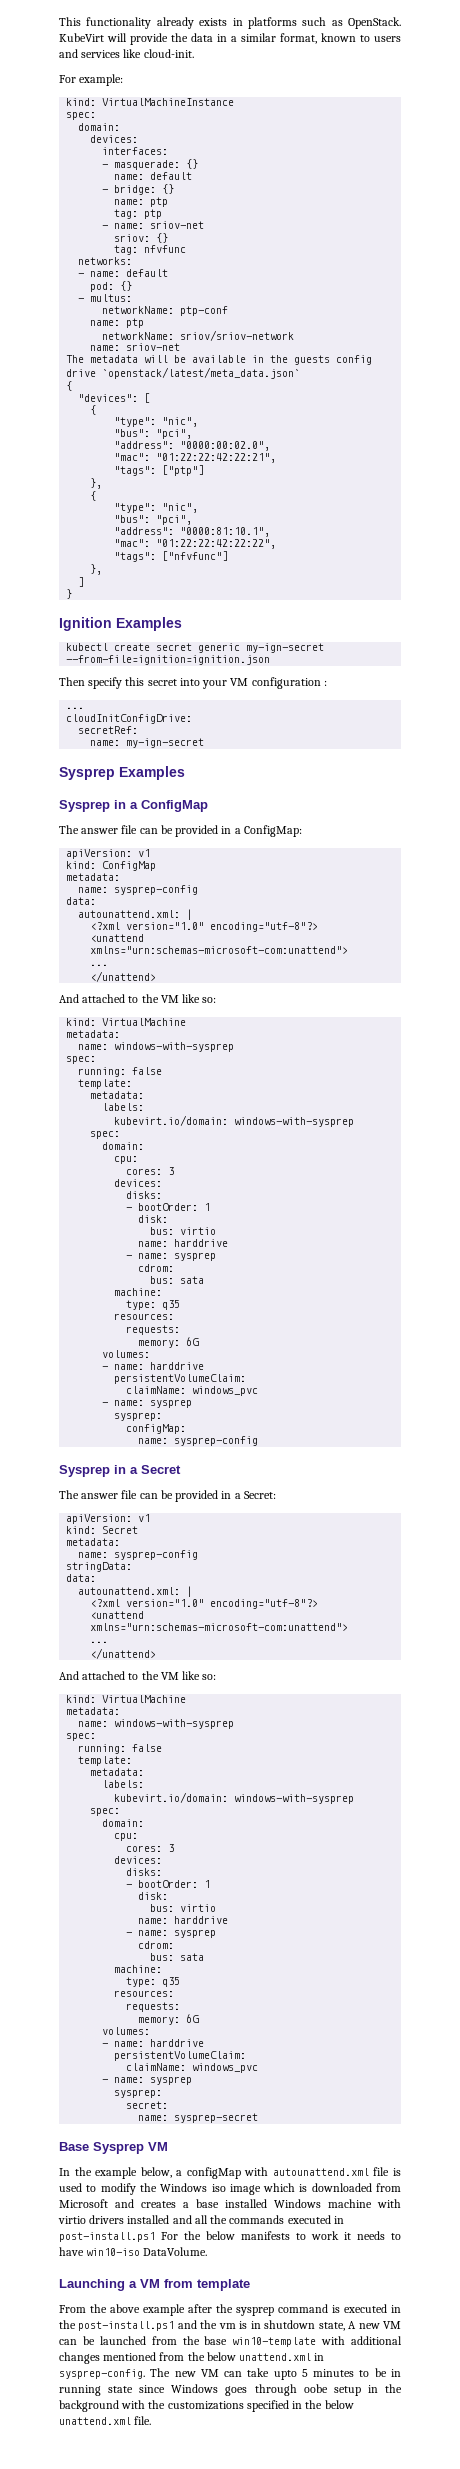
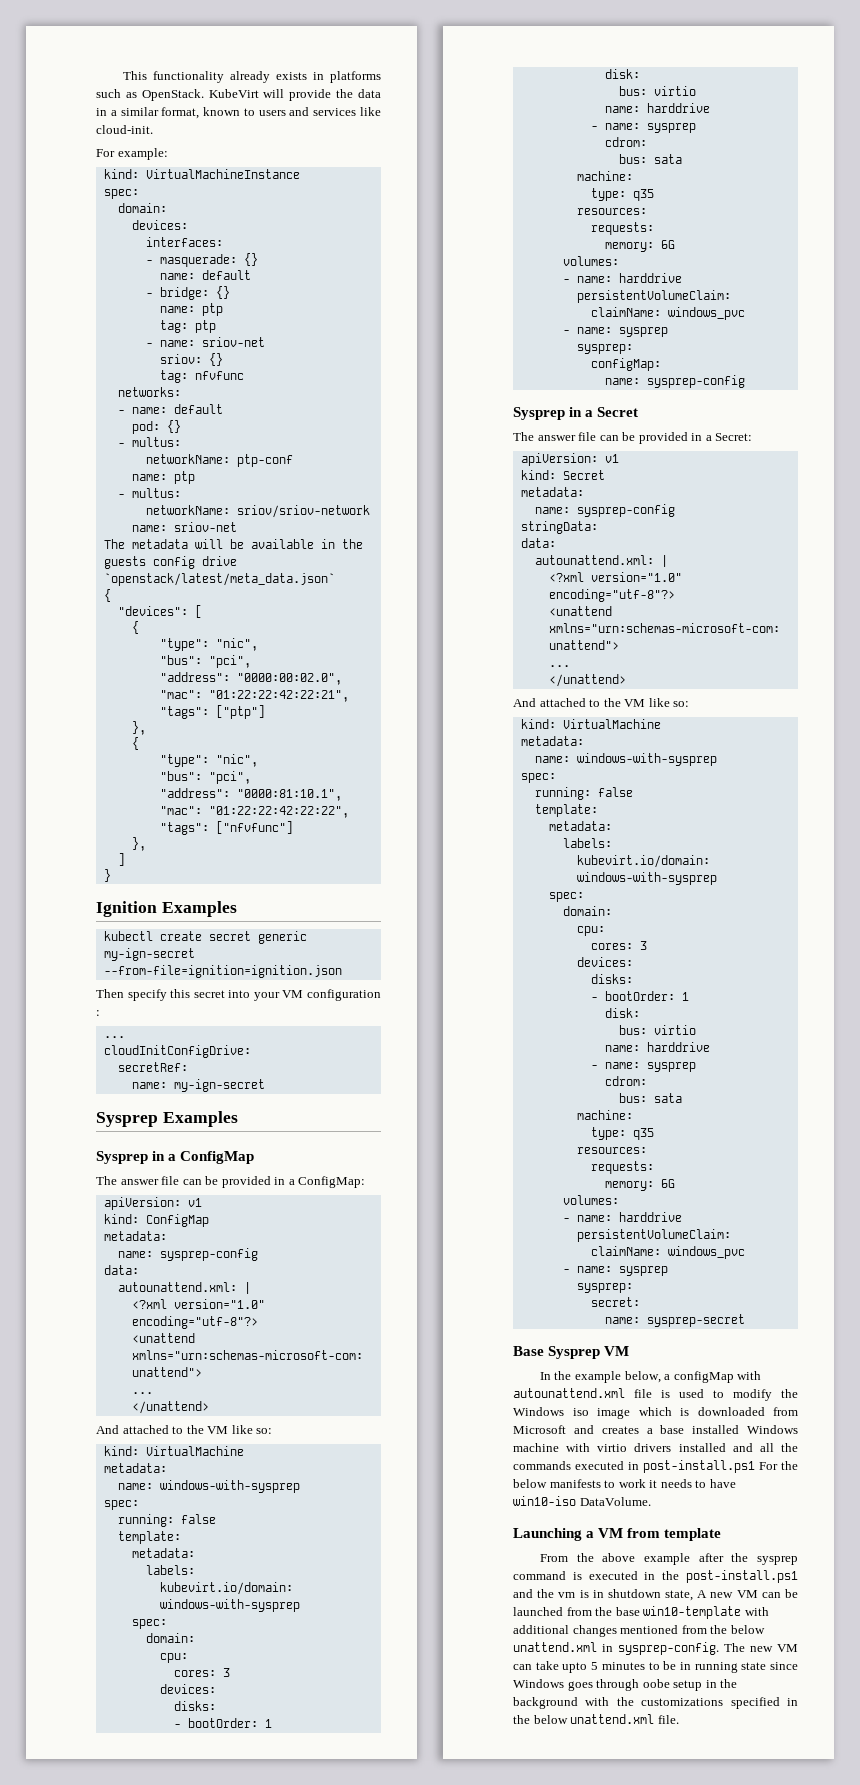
(145, 323) none -> [117,488,181,498] // - multus:

